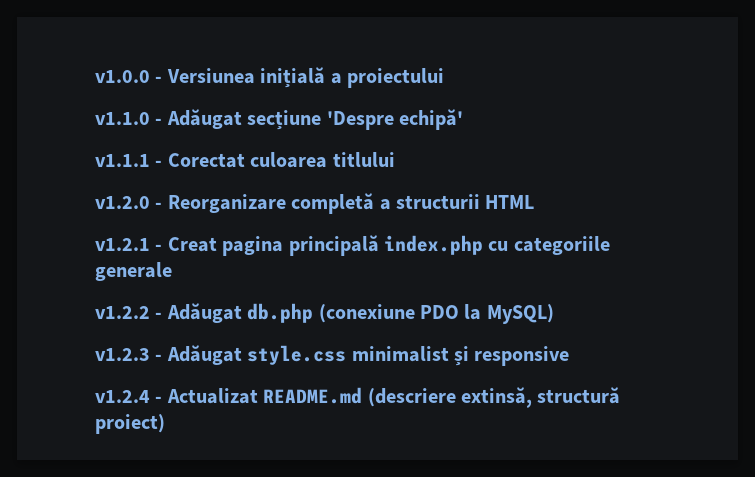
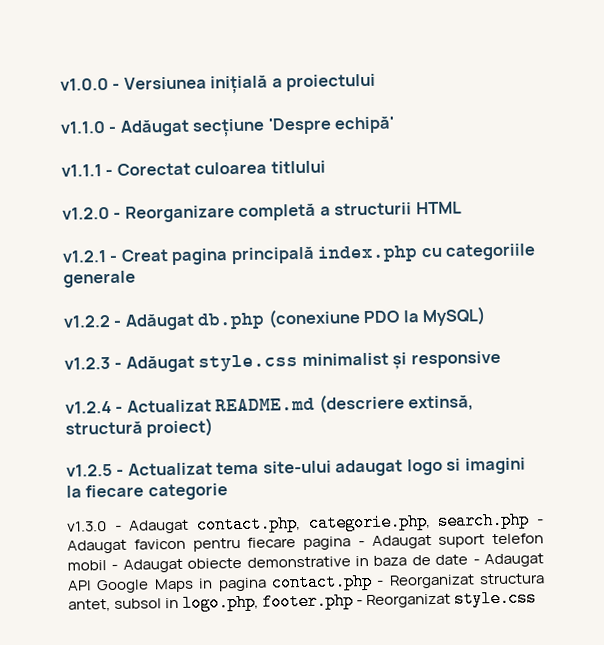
(165, 424) none -> [66,457,526,477] [66,483,228,501] [67,511,544,534] [67,533,544,554] [67,553,544,573] [67,572,545,594] [68,589,538,612] // v1.2.5 - Actualizat tema site-ului adaugat logo si imagini la fiecare categorie // v1.3.0 - Adaugat contact.php, categorie.php, search.php - Adaugat favicon pentru fiecare pagina - Adaugat suport telefon mobil - Adaugat obiecte demonstrative in baza de date - Adaugat API Google Maps in pagina contact.php - Reorganizat structura antet, subsol in logo.php, footer.php - Reorganizat style.css

